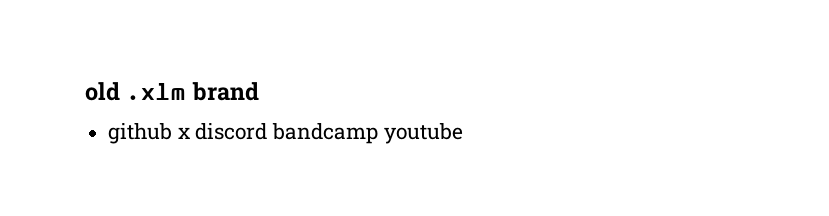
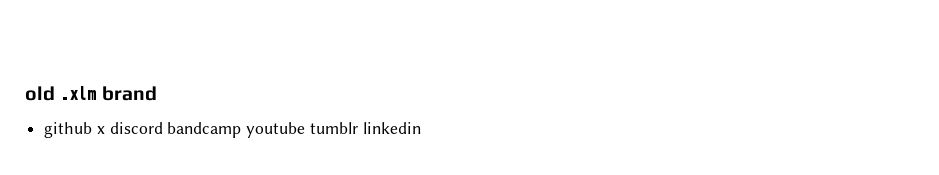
(463, 133) none -> [309,122,421,134] tumblr linkedin

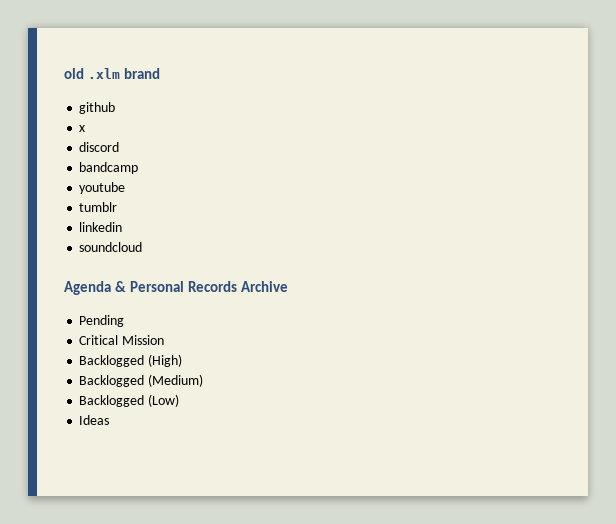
(93, 130) none -> (116, 108) //
(105, 130) none -> (86, 128) //
(163, 128) none -> (120, 147) //
(242, 130) none -> (139, 168) //
(306, 130) none -> (126, 188) //
(358, 128) none -> (118, 207) //
(421, 128) none -> [79,242,143,252] [64,281,288,295] [79,315,125,327] [79,335,165,345] [79,354,183,367] [79,374,204,387] [79,394,180,407] [79,415,110,425] // soundcloud // Agenda & Personal Records Archive // Pending // Critical Mission // Backlogged (High) // Backlogged (Medium) // Backlogged (Low) // Ideas

